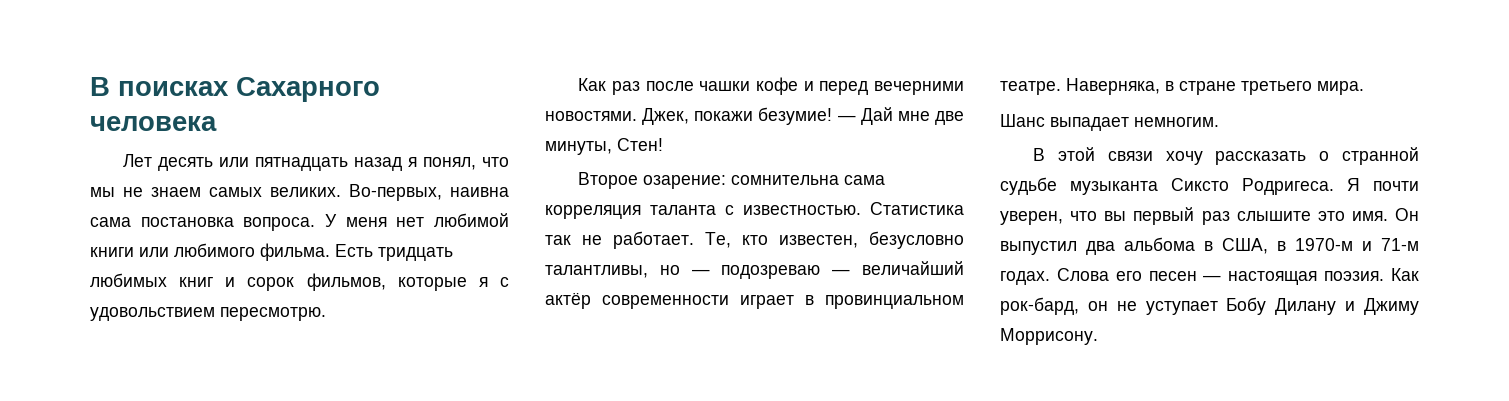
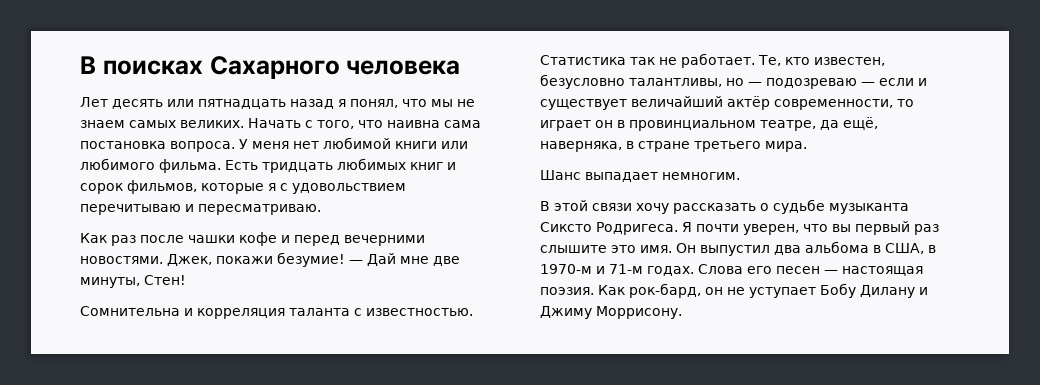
[349,184,442,201] Во-первых, -> [248,118,383,129] Начать с того, что
[220,307,326,321] пересмотрю. -> [80,204,321,215] перечитываю и пересматриваю.
[578,172,886,189] Второе озарение: сомнительна сама -> [80,306,193,316] Сомнительна и
[862,261,964,275] [545,292,964,309] [1000,78,1160,95] величайший актёр современности играет в провинциальном театре. Наверняка, -> [879,78,927,86] [540,96,914,110] [540,117,878,131] [540,141,622,152] если и существует величайший актёр современности, то играет он в провинциальном театре, да ещё, наверняка,
[1342,147,1419,165] странной -> (769, 207) none

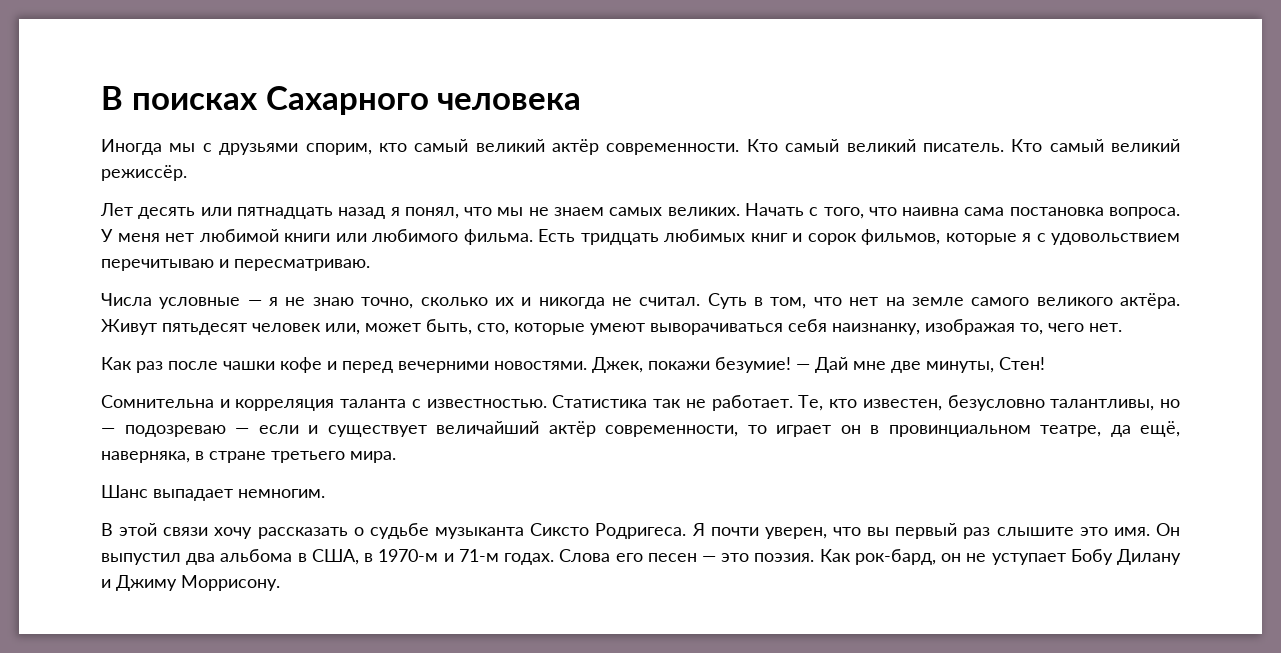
(461, 67) none -> [101,139,1180,155] [101,165,187,181] // Иногда мы с друзьями спорим, кто самый великий актёр современности. Кто самый великий писатель. Кто самый великий режиссёр.
(321, 209) none -> [101,293,1181,309] [101,319,1122,335] // Числа условные — я не знаю точно, сколько их и никогда не считал. Суть в том, что нет на земле самого великого актёра. Живут пятьдесят человек или, может быть, сто, которые умеют выворачиваться себя наизнанку, изображая то, чего нет.
[842,266,923,276] настоящая -> [721,553,750,562] это

